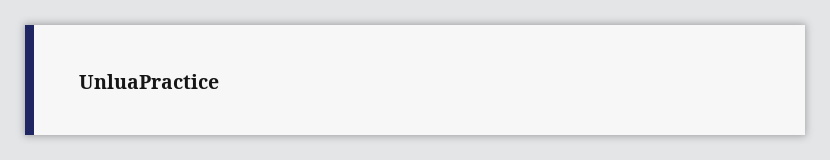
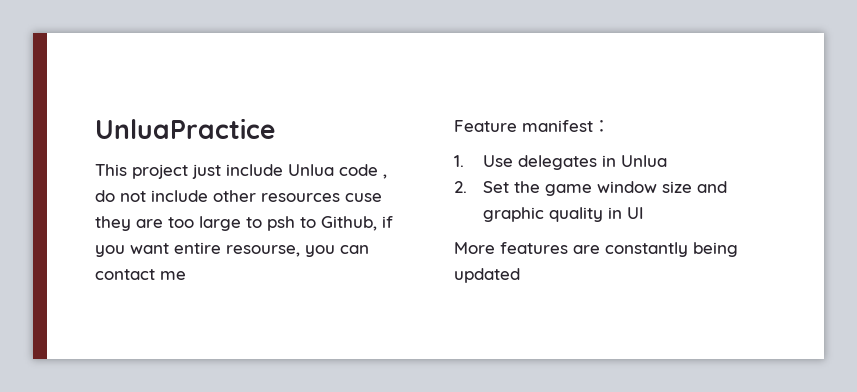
(219, 81) none -> [95,164,387,179] [95,190,382,202] [95,216,393,231] [95,242,369,257] [95,269,186,280] [454,120,610,132] [454,155,667,170] [454,181,727,196] [482,207,644,222] [454,242,738,257] [454,268,520,283] // This project just include Unlua code , do not include other resources cuse they are too large to psh to Github, if you want entire resourse, you can contact me // Feature manifest： // 1. Use delegates in Unlua // 2. Set the game window size and graphic quality in UI // More features are constantly being updated

